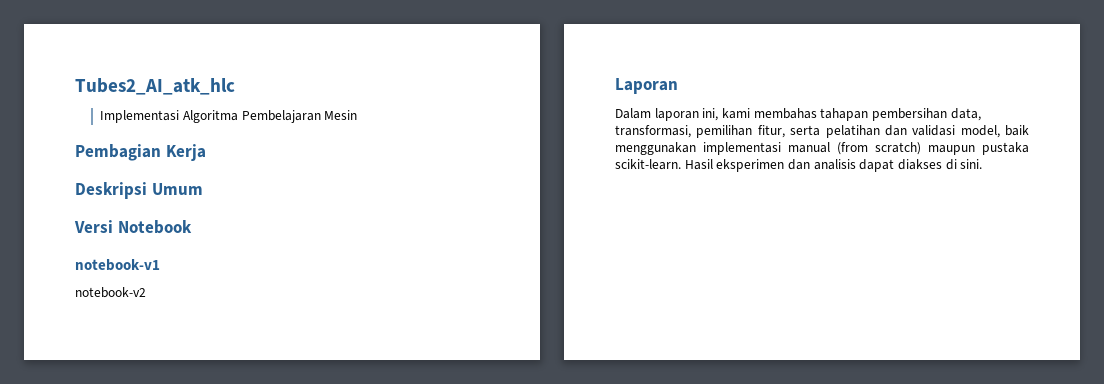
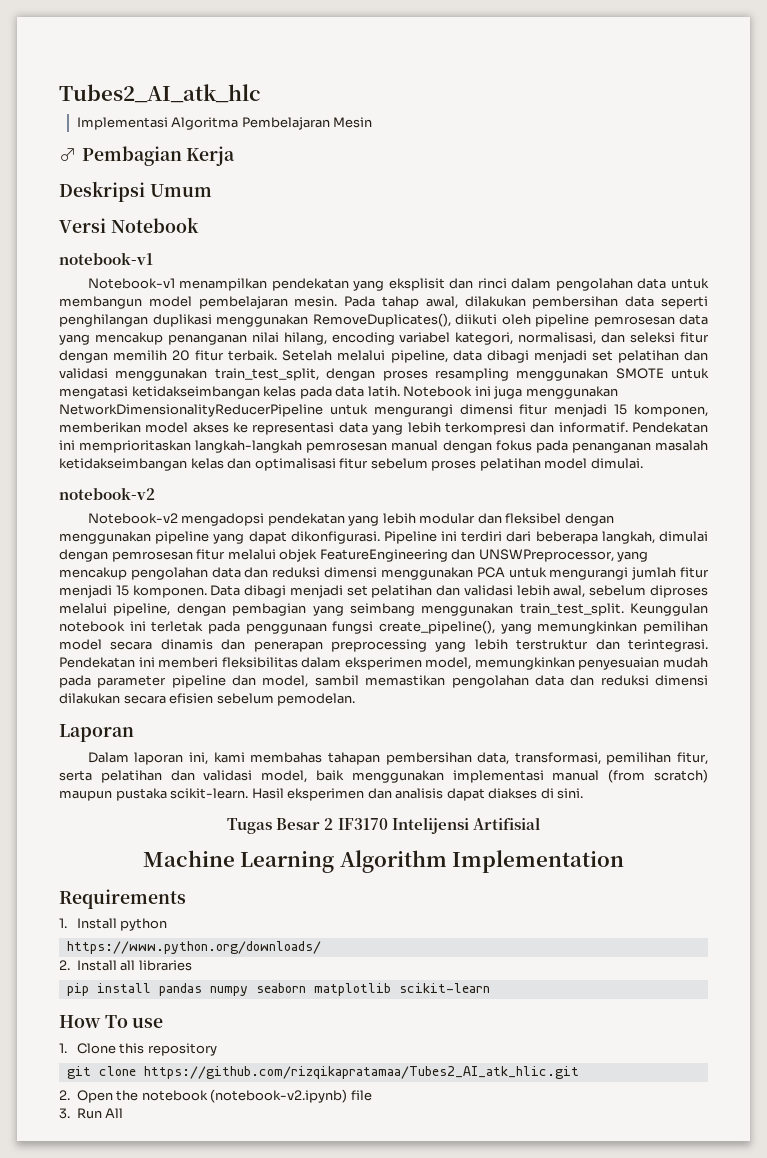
(358, 115) none -> [59,148,77,161] ♂
[75,287,146,298] notebook-v2 -> [87,278,709,291] [59,296,708,309] [59,313,708,327] [59,332,709,345] [59,350,709,363] [59,368,709,381] [59,386,618,399] [59,404,708,417] [59,422,709,435] [59,440,708,453] [59,458,643,471] [59,487,155,500] [87,513,614,526] [59,531,708,544] [59,549,649,562] [59,567,709,580] [59,585,708,598] [59,603,708,616] [59,620,708,634] [59,639,708,652] [59,657,708,670] [59,675,709,688] [59,693,356,706] Notebook-v1 menampilkan pendekatan yang eksplisit dan rinci dalam pengolahan data untuk membangun model pembelajaran mesin. Pada tahap awal, dilakukan pembersihan data seperti penghilangan duplikasi menggunakan RemoveDuplicates(), diikuti oleh pipeline pemrosesan data yang mencakup penanganan nilai hilang, encoding variabel kategori, normalisasi, dan seleksi fitur dengan memilih 20 fitur terbaik. Setelah melalui pipeline, data dibagi menjadi set pelatihan dan validasi menggunakan train_test_split, dengan proses resampling menggunakan SMOTE untuk mengatasi ketidakseimbangan kelas pada data latih. Notebook ini juga menggunakan NetworkDimensionalityReducerPipeline untuk mengurangi dimensi fitur menjadi 15 komponen, memberikan model akses ke representasi data yang lebih terkompresi dan informatif. Pendekatan ini memprioritaskan langkah-langkah pemrosesan manual dengan fokus pada penanganan masalah ketidakseimbangan kelas dan optimalisasi fitur sebelum proses pelatihan model dimulai. // notebook-v2 // Notebook-v2 mengadopsi pendekatan yang lebih modular dan fleksibel dengan menggunakan pipeline yang dapat dikonfigurasi. Pipeline ini terdiri dari beberapa langkah, dimulai dengan pemrosesan fitur melalui objek FeatureEngineering dan UNSWPreprocessor, yang mencakup pengolahan data dan reduksi dimensi menggunakan PCA untuk mengurangi jumlah fitur menjadi 15 komponen. Data dibagi menjadi set pelatihan dan validasi lebih awal, sebelum diproses melalui pipeline, dengan pembagian yang seimbang menggunakan train_test_split. Keunggulan notebook ini terletak pada penggunaan fungsi create_pipeline(), yang memungkinkan pemilihan model secara dinamis dan penerapan preprocessing yang lebih terstruktur dan terintegrasi. Pendekatan ini memberi fleksibilitas dalam eksperimen model, memungkinkan penyesuaian mudah pada parameter pipeline dan model, sambil memastikan pengolahan data dan reduksi dimensi dilakukan secara efisien sebelum pemodelan.
(983, 164) none -> [227,817,540,834] [142,850,625,873] [59,889,186,909] [59,918,168,931] [66,941,321,954] [59,960,192,971] [66,983,490,996] [59,1015,164,1028] [59,1043,217,1056] [66,1066,579,1079] [59,1089,372,1103] [59,1108,124,1119] // Tugas Besar 2 IF3170 Intelijensi Artifisial // Machine Learning Algorithm Implementation // Requirements // 1. Install python // https://www.python.org/downloads/ // 2. Install all libraries // pip install pandas numpy seaborn matplotlib scikit-learn // How To use // 1. Clone this repository // git clone https://github.com/rizqikapratamaa/Tubes2_AI_atk_hlic.git // 2. Open the notebook (notebook-v2.ipynb) file // 3. Run All

